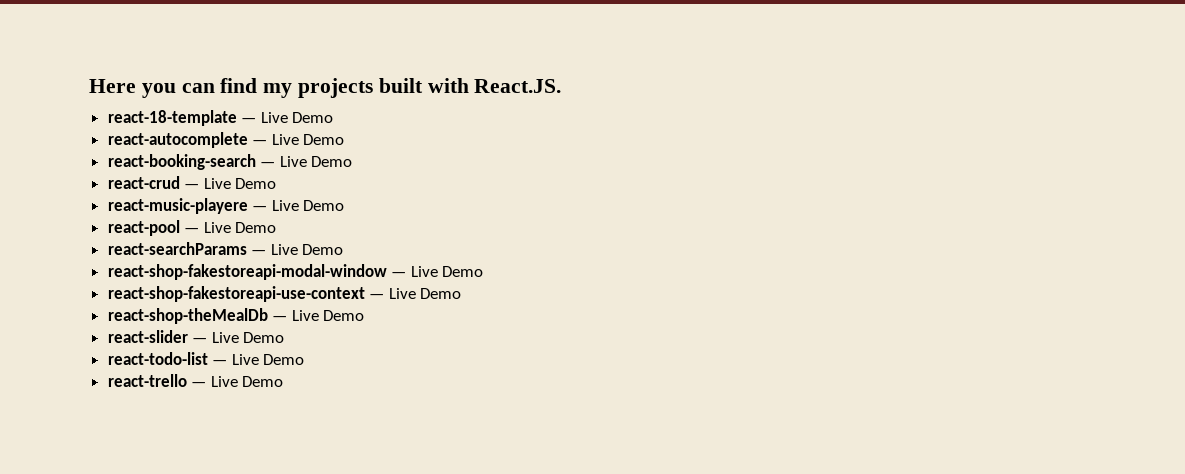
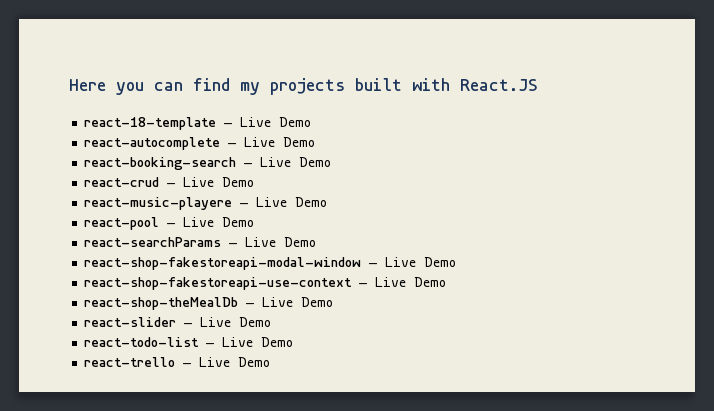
[474,79,562,93] React.JS. -> [460,79,538,91] React.JS

